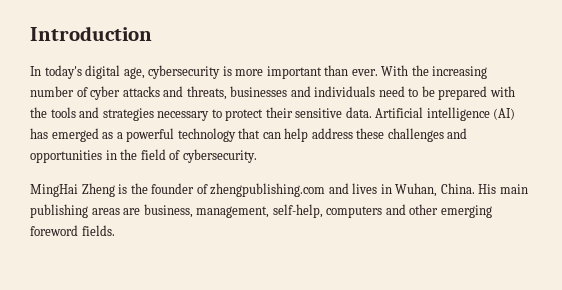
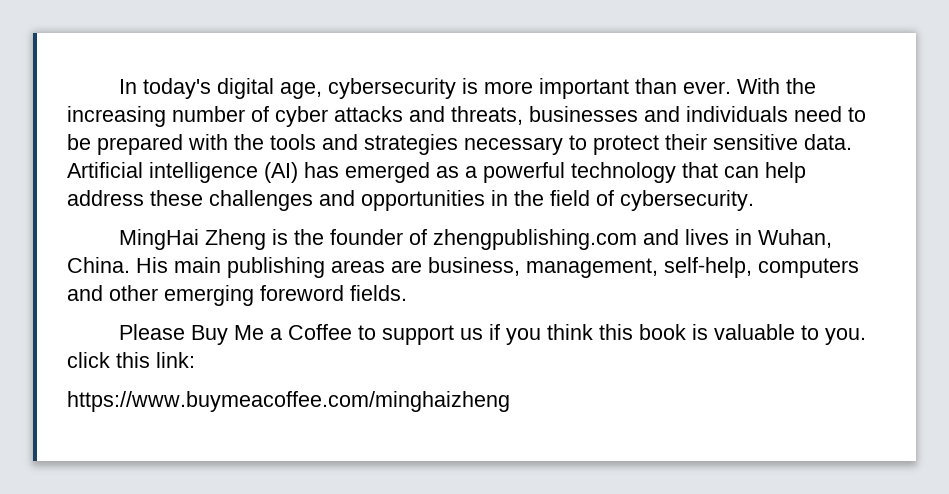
[30,26,152,41] Introduction // -> (118, 86) none
(115, 230) none -> [118,324,866,345] [67,352,195,368] [67,391,510,412] // Please Buy Me a Coffee to support us if you think this book is valuable to you. click this link: // https://www.buymeacoffee.com/minghaizheng

